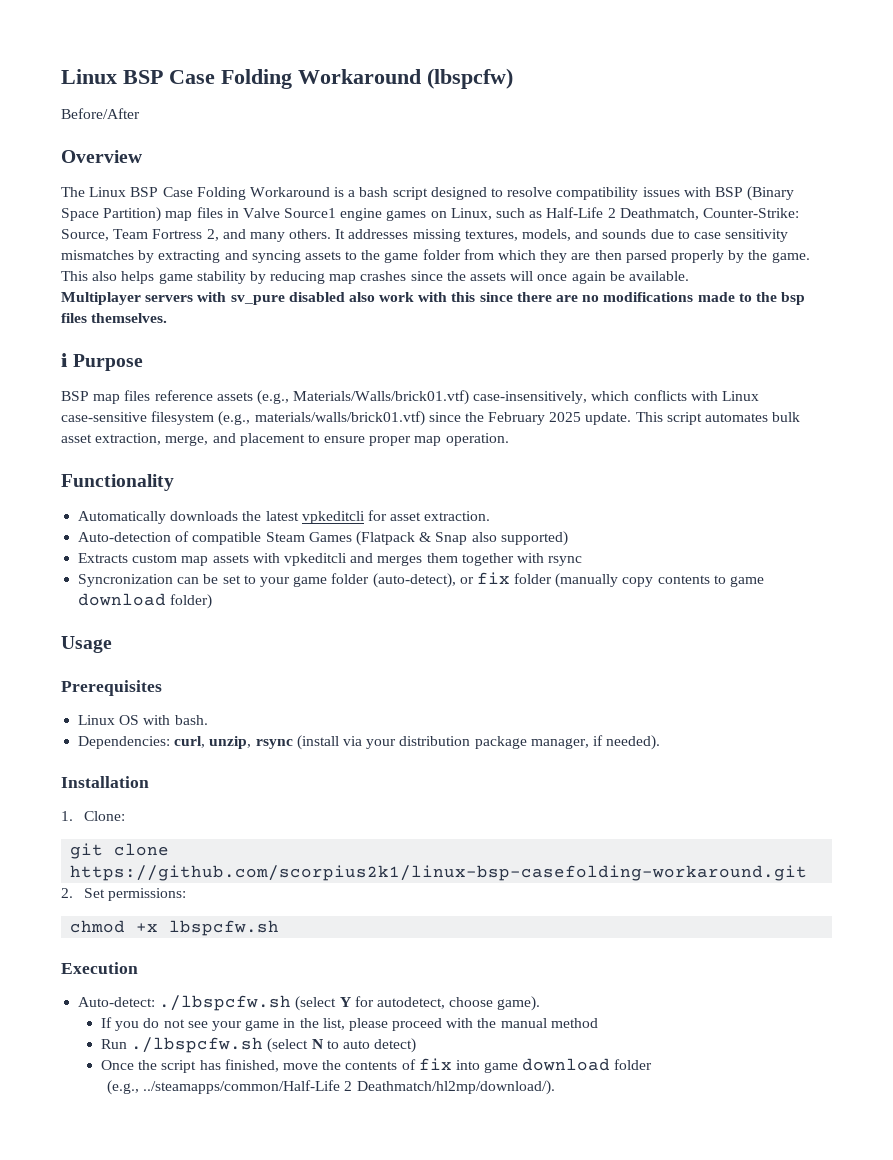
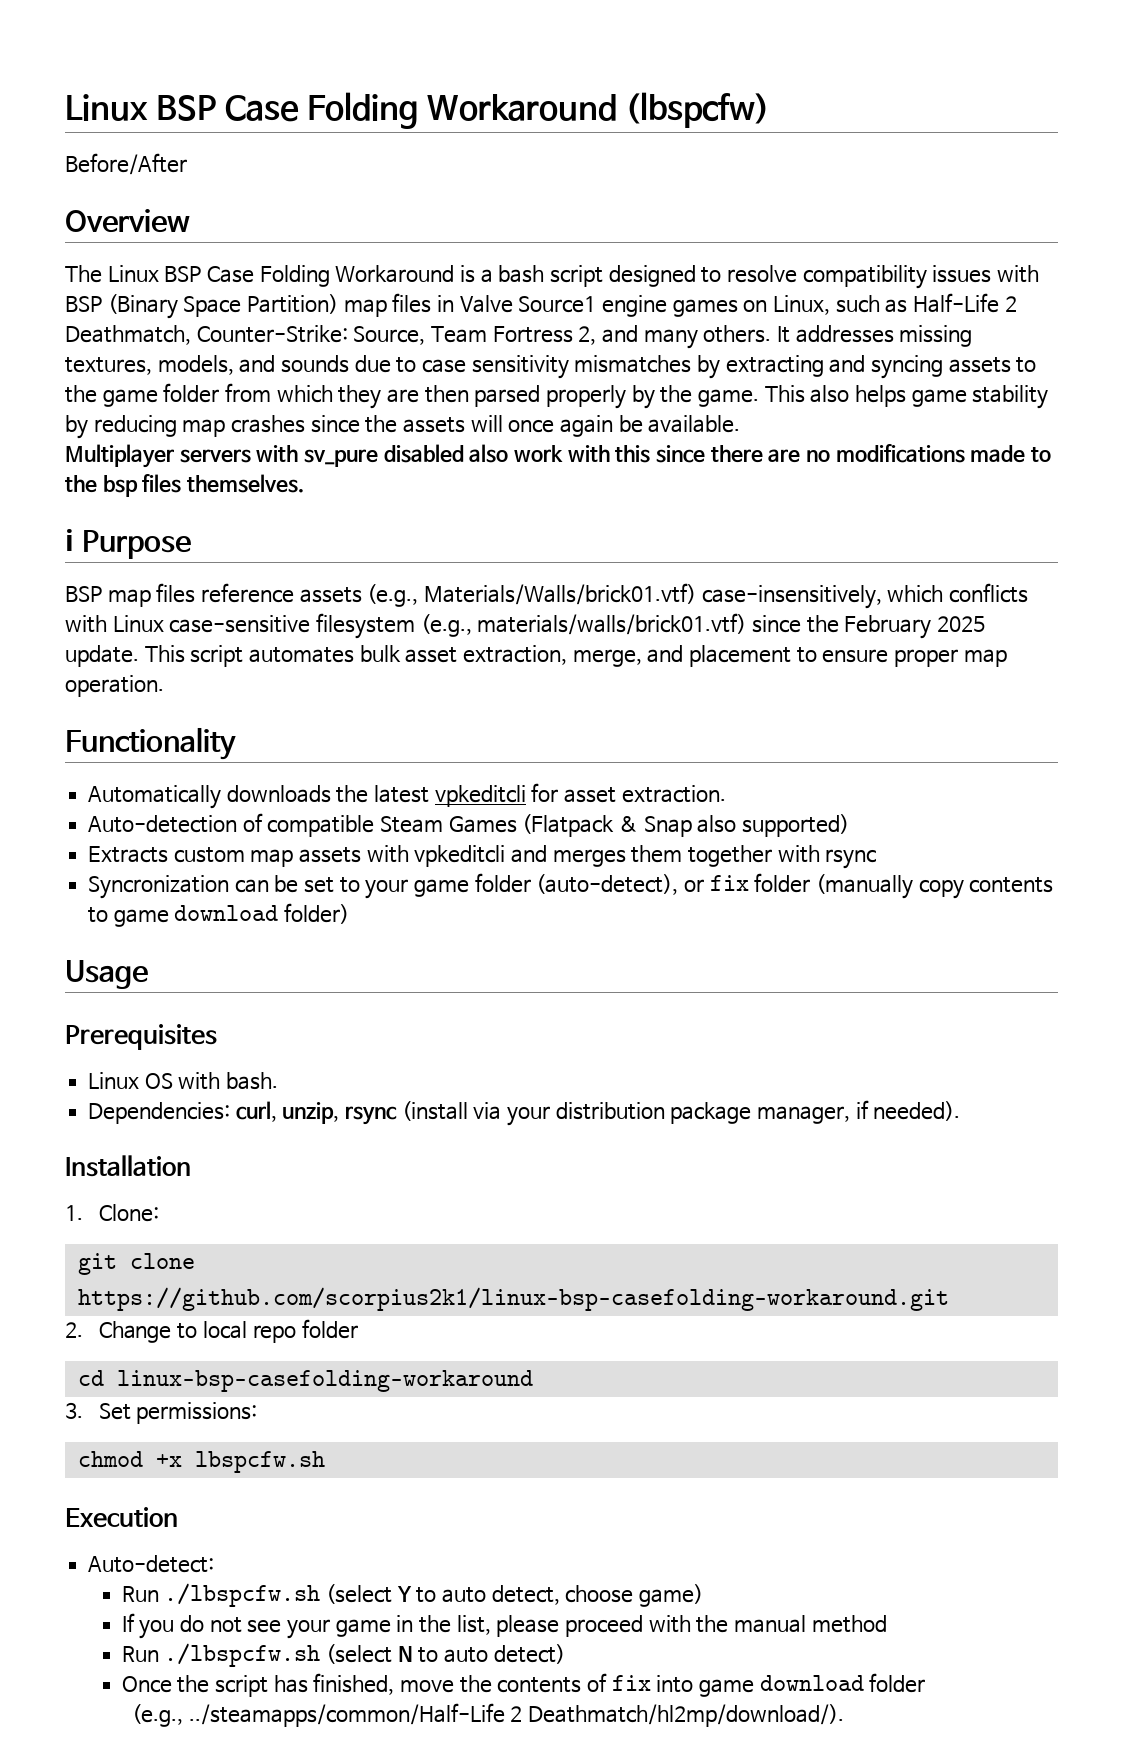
(73, 893) none -> [98,1319,359,1343] [77,1370,533,1392] [65,1402,83,1419] Change to local repo folder // cd linux-bsp-casefolding-workaround // 3.
(156, 1002) none -> [121,1586,159,1602] // Run
[354,996,541,1011] for autodetect, choose game). -> [416,1584,703,1607] to auto detect, choose game)

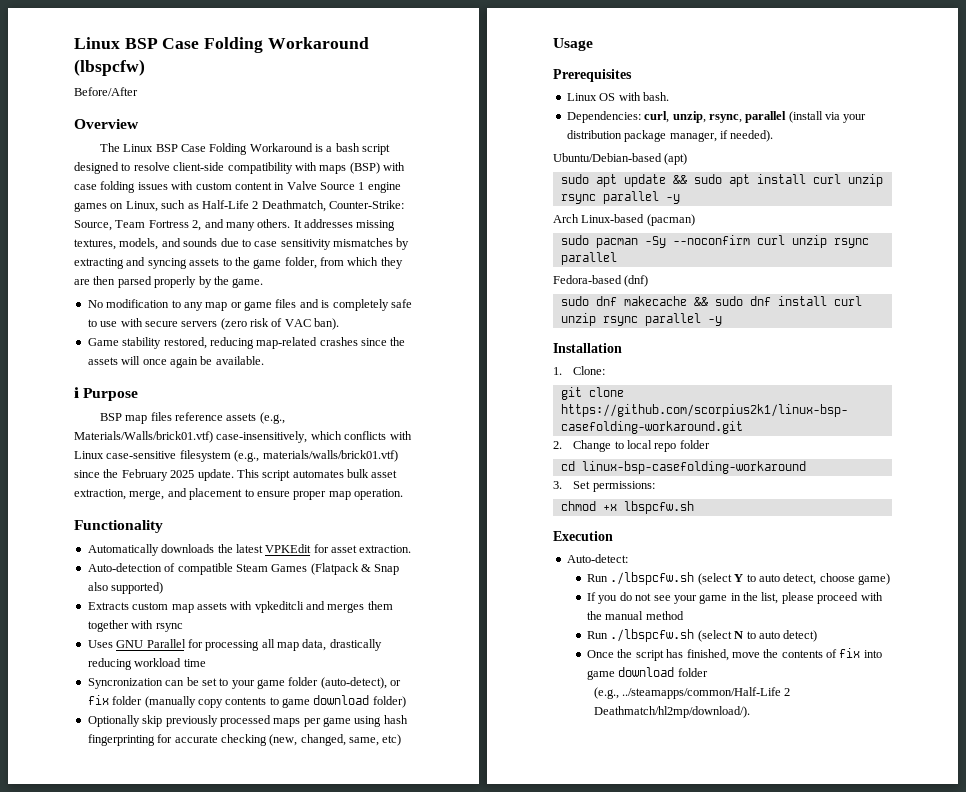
[802,265,1039,289] [65,293,597,319] compatibility issues with BSP (Binary Space Partition) map files in Valve Source1 -> [173,162,405,174] [74,181,365,193] client-side compatibility with maps (BSP) with case folding issues with custom content in Valve Source 1
[163,383,220,403] folder -> [284,257,317,269] folder,
[764,385,1049,409] [65,415,226,439] This also helps game stability by reducing map -> [87,299,412,311] [87,318,340,330] [87,337,318,349] // No modification to any map or game files and is completely safe to use with secure servers (zero risk of VAC ban). // Game stability restored, reducing map-related
[65,444,1051,468] [65,474,305,497] // Multiplayer servers with sv_pure disabled also work with this since there are no modifications made to the bsp files themselves. -> (264, 360) none
[434,785,526,807] vpkeditcli -> [265,544,312,553] VPKEdit
(877, 859) none -> [87,639,382,651] [87,658,206,670] // Uses GNU Parallel for processing all map data, drastically reducing workload time
(350, 913) none -> [87,715,408,727] [87,734,402,746] // Optionally skip previously processed maps per game using hash fingerprinting for accurate checking (new, changed, same, etc)
[345,1106,398,1125] rsync -> [708,111,787,123] rsync, parallel
(961, 1111) none -> [553,153,688,165] [560,174,883,187] [560,191,680,204] [553,214,695,226] [560,235,869,248] [560,252,617,265] [553,275,649,287] [560,296,862,306] [560,313,722,326] // Ubuntu/Debian-based (apt) // sudo apt update && sudo apt install curl unzip rsync parallel -y // Arch Linux-based (pacman) // sudo pacman -Sy --noconfirm curl unzip rsync parallel // Fedora-based (dnf) // sudo dnf makecache && sudo dnf install curl unzip rsync parallel -y

